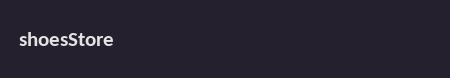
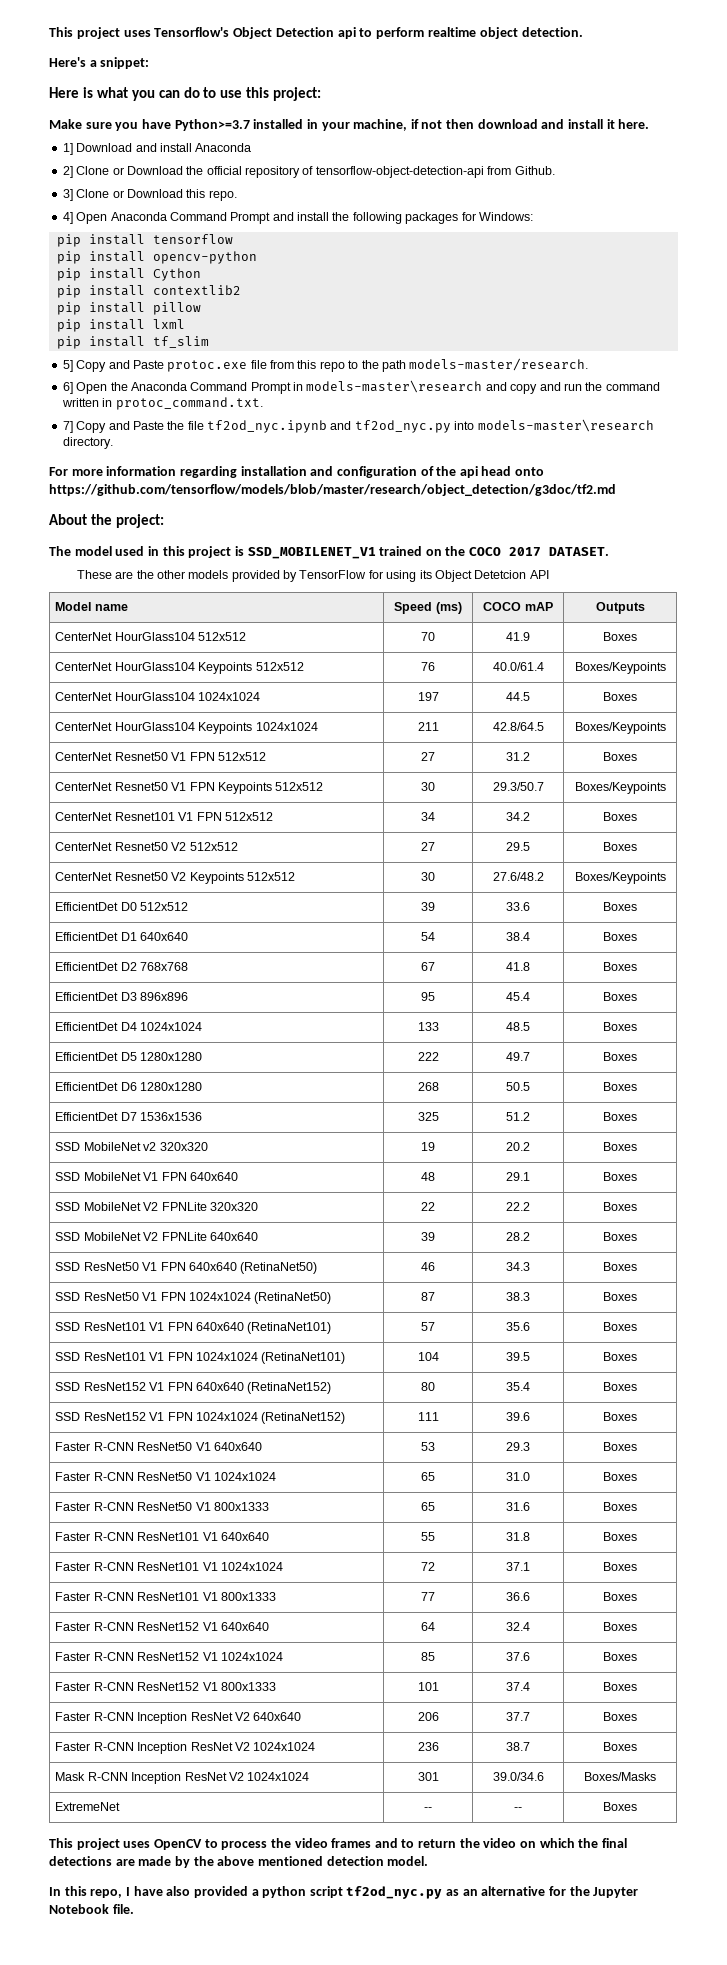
[19,32,114,46] shoesStore -> [49,27,583,39] [49,57,150,69] [49,87,322,101] [49,119,650,131] [62,143,252,155] [62,166,555,178] [62,189,237,201] [62,212,533,224] [56,234,233,247] [56,251,257,264] [56,268,201,281] [56,285,241,298] [56,302,201,315] [56,319,185,332] [56,336,209,349] [62,358,589,372] [62,380,660,394] [61,397,263,410] [62,419,654,433] [62,437,113,449] [49,466,545,478] [49,484,616,496] [49,514,164,528] [49,546,610,559] [76,570,549,582] [55,602,128,611] [394,602,462,614] [483,602,553,611] [595,602,645,614] [55,632,247,641] [421,632,435,641] [506,632,530,641] [603,632,637,641] [55,662,304,674] [421,662,435,671] [492,662,544,671] [574,662,666,674] [55,692,261,701] [417,692,439,701] [506,692,530,701] [603,692,637,701] [55,722,318,734] [417,722,439,731] [492,722,544,731] [574,722,666,734] [55,752,266,761] [421,752,435,761] [506,752,530,761] [603,752,637,761] [55,782,324,794] [421,782,435,791] [492,782,544,791] [574,782,666,794] [55,812,273,821] [421,812,435,821] [506,812,530,821] [603,812,637,821] [55,842,238,851] [421,842,435,851] [506,842,530,851] [603,842,637,851] [55,872,295,884] [421,872,435,881] [492,872,544,881] [574,872,666,884] [55,902,189,911] [421,902,435,911] [506,902,530,911] [603,902,637,911] [55,932,189,941] [421,932,435,941] [506,932,530,941] [603,932,637,941] [55,962,189,971] [421,962,435,971] [506,962,530,971] [603,962,637,971] [55,992,189,1001] [421,992,435,1001] [506,992,530,1001] [603,992,637,1001] [55,1022,203,1031] [417,1022,439,1031] [506,1022,530,1031] [603,1022,637,1031] [55,1052,203,1061] [417,1052,439,1061] [506,1052,530,1061] [603,1052,637,1061] [55,1082,203,1091] [417,1082,439,1091] [506,1082,530,1091] [603,1082,637,1091] [55,1112,203,1121] [417,1112,439,1121] [506,1112,530,1121] [603,1112,637,1121] [55,1142,208,1151] [421,1142,435,1151] [506,1142,530,1151] [603,1142,637,1151] [55,1172,238,1181] [421,1172,435,1181] [506,1172,530,1181] [603,1172,637,1181] [55,1202,258,1211] [421,1202,435,1211] [506,1202,530,1211] [603,1202,637,1211] [55,1232,258,1241] [421,1232,435,1241] [506,1232,530,1241] [603,1232,637,1241] [55,1262,318,1274] [421,1262,435,1271] [506,1262,530,1271] [603,1262,637,1271] [55,1292,332,1304] [421,1292,435,1301] [506,1292,530,1301] [603,1292,637,1301] [55,1322,332,1334] [421,1322,435,1331] [506,1322,530,1331] [603,1322,637,1331] [55,1352,346,1364] [417,1352,439,1361] [506,1352,530,1361] [603,1352,637,1361] [55,1382,332,1394] [421,1382,435,1391] [506,1382,530,1391] [603,1382,637,1391] [55,1412,346,1424] [417,1412,439,1421] [506,1412,530,1421] [603,1412,637,1421] [55,1442,262,1451] [421,1442,435,1451] [506,1442,530,1451] [603,1442,637,1451] [55,1472,276,1481] [421,1472,435,1481] [506,1472,530,1481] [603,1472,637,1481] [55,1502,269,1511] [421,1502,435,1511] [506,1502,530,1511] [603,1502,637,1511] [55,1532,269,1541] [421,1532,435,1541] [506,1532,530,1541] [603,1532,637,1541] [55,1562,283,1571] [421,1562,435,1571] [506,1562,530,1571] [603,1562,637,1571] [55,1592,276,1601] [421,1592,435,1601] [506,1592,530,1601] [603,1592,637,1601] [55,1622,269,1631] [421,1622,435,1631] [506,1622,530,1631] [603,1622,637,1631] [55,1652,283,1661] [421,1652,435,1661] [506,1652,530,1661] [603,1652,637,1661] [55,1682,276,1691] [417,1682,439,1691] [506,1682,530,1691] [603,1682,637,1691] [55,1712,302,1724] [417,1712,439,1721] [506,1712,530,1721] [603,1712,637,1721] [55,1742,316,1754] [417,1742,439,1751] [506,1742,530,1751] [603,1742,637,1751] [55,1772,310,1784] [417,1772,439,1781] [492,1772,544,1781] [584,1772,656,1781] [55,1802,121,1811] [424,1807,432,1811] [514,1807,522,1811] [603,1802,637,1811] [49,1838,627,1850] [49,1856,429,1868] [49,1886,639,1899] [49,1904,134,1914] This project uses Tensorflow's Object Detection api to perform realtime object detection. // Here's a snippet: // Here is what you can do to use this project: // Make sure you have Python>=3.7 installed in your machine, if not then download and install it here. // 1] Download and install Anaconda // 2] Clone or Download the official repository of tensorflow-object-detection-api from Github. // 3] Clone or Download this repo. // 4] Open Anaconda Command Prompt and install the following packages for Windows: // pip install tensorflow // pip install opencv-python // pip install Cython // pip install contextlib2 // pip install pillow // pip install lxml // pip install tf_slim // 5] Copy and Paste protoc.exe file from this repo to the path models-master/research. // 6] Open the Anaconda Command Prompt in models-master\research and copy and run the command written in protoc_command.txt. // 7] Copy and Paste the file tf2od_nyc.ipynb and tf2od_nyc.py into models-master\research directory. // For more information regarding installation and configuration of the api head onto https://github.com/tensorflow/models/blob/master/research/object_detection/g3doc/tf2.md // About the project: // The model used in this project is SSD_MOBILENET_V1 trained on the COCO 2017 DATASET. // These are the other models provided by TensorFlow for using its Object Detetcion API // Model name | Speed (ms) | COCO mAP | Outputs // CenterNet HourGlass104 512x512 | 70 | 41.9 | Boxes // CenterNet HourGlass104 Keypoints 512x512 | 76 | 40.0/61.4 | Boxes/Keypoints // CenterNet HourGlass104 1024x1024 | 197 | 44.5 | Boxes // CenterNet HourGlass104 Keypoints 1024x1024 | 211 | 42.8/64.5 | Boxes/Keypoints // CenterNet Resnet50 V1 FPN 512x512 | 27 | 31.2 | Boxes // CenterNet Resnet50 V1 FPN Keypoints 512x512 | 30 | 29.3/50.7 | Boxes/Keypoints // CenterNet Resnet101 V1 FPN 512x512 | 34 | 34.2 | Boxes // CenterNet Resnet50 V2 512x512 | 27 | 29.5 | Boxes // CenterNet Resnet50 V2 Keypoints 512x512 | 30 | 27.6/48.2 | Boxes/Keypoints // EfficientDet D0 512x512 | 39 | 33.6 | Boxes // EfficientDet D1 640x640 | 54 | 38.4 | Boxes // EfficientDet D2 768x768 | 67 | 41.8 | Boxes // EfficientDet D3 896x896 | 95 | 45.4 | Boxes // EfficientDet D4 1024x1024 | 133 | 48.5 | Boxes // EfficientDet D5 1280x1280 | 222 | 49.7 | Boxes // EfficientDet D6 1280x1280 | 268 | 50.5 | Boxes // EfficientDet D7 1536x1536 | 325 | 51.2 | Boxes // SSD MobileNet v2 320x320 | 19 | 20.2 | Boxes // SSD MobileNet V1 FPN 640x640 | 48 | 29.1 | Boxes // SSD MobileNet V2 FPNLite 320x320 | 22 | 22.2 | Boxes // SSD MobileNet V2 FPNLite 640x640 | 39 | 28.2 | Boxes // SSD ResNet50 V1 FPN 640x640 (RetinaNet50) | 46 | 34.3 | Boxes // SSD ResNet50 V1 FPN 1024x1024 (RetinaNet50) | 87 | 38.3 | Boxes // SSD ResNet101 V1 FPN 640x640 (RetinaNet101) | 57 | 35.6 | Boxes // SSD ResNet101 V1 FPN 1024x1024 (RetinaNet101) | 104 | 39.5 | Boxes // SSD ResNet152 V1 FPN 640x640 (RetinaNet152) | 80 | 35.4 | Boxes // SSD ResNet152 V1 FPN 1024x1024 (RetinaNet152) | 111 | 39.6 | Boxes // Faster R-CNN ResNet50 V1 640x640 | 53 | 29.3 | Boxes // Faster R-CNN ResNet50 V1 1024x1024 | 65 | 31.0 | Boxes // Faster R-CNN ResNet50 V1 800x1333 | 65 | 31.6 | Boxes // Faster R-CNN ResNet101 V1 640x640 | 55 | 31.8 | Boxes // Faster R-CNN ResNet101 V1 1024x1024 | 72 | 37.1 | Boxes // Faster R-CNN ResNet101 V1 800x1333 | 77 | 36.6 | Boxes // Faster R-CNN ResNet152 V1 640x640 | 64 | 32.4 | Boxes // Faster R-CNN ResNet152 V1 1024x1024 | 85 | 37.6 | Boxes // Faster R-CNN ResNet152 V1 800x1333 | 101 | 37.4 | Boxes // Faster R-CNN Inception ResNet V2 640x640 | 206 | 37.7 | Boxes // Faster R-CNN Inception ResNet V2 1024x1024 | 236 | 38.7 | Boxes // Mask R-CNN Inception ResNet V2 1024x1024 | 301 | 39.0/34.6 | Boxes/Masks // ExtremeNet | -- | -- | Boxes // This project uses OpenCV to process the video frames and to return the video on which the final detections are made by the above mentioned detection model. // In this repo, I have also provided a python script tf2od_nyc.py as an alternative for the Jupyter Notebook file.

